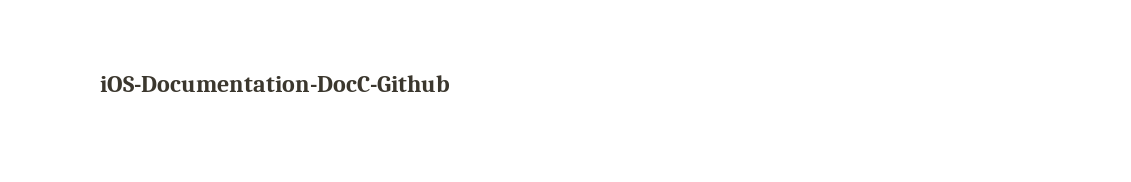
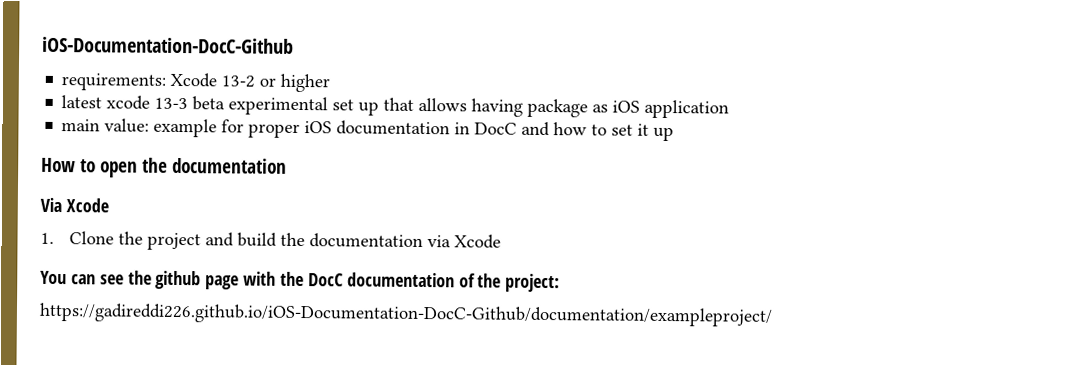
(450, 83) none -> [61,72,331,93] [61,95,730,119] [61,118,675,142] [41,157,287,178] [40,197,109,213] [40,231,501,251] [40,270,561,293] [39,302,773,327] // requirements: Xcode 13-2 or higher // latest xcode 13-3 beta experimental set up that allows having package as iOS application // main value: example for proper iOS documentation in DocC and how to set it up // How to open the documentation // Via Xcode // 1. Clone the project and build the documentation via Xcode // You can see the github page with the DocC documentation of the project: // https://gadireddi226.github.io/iOS-Documentation-DocC-Github/documentation/exampleproject/

